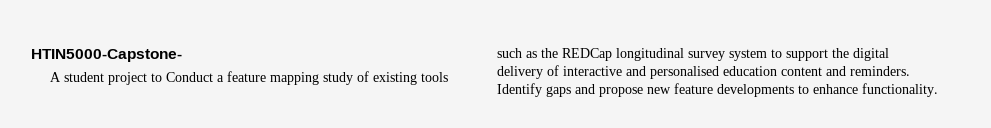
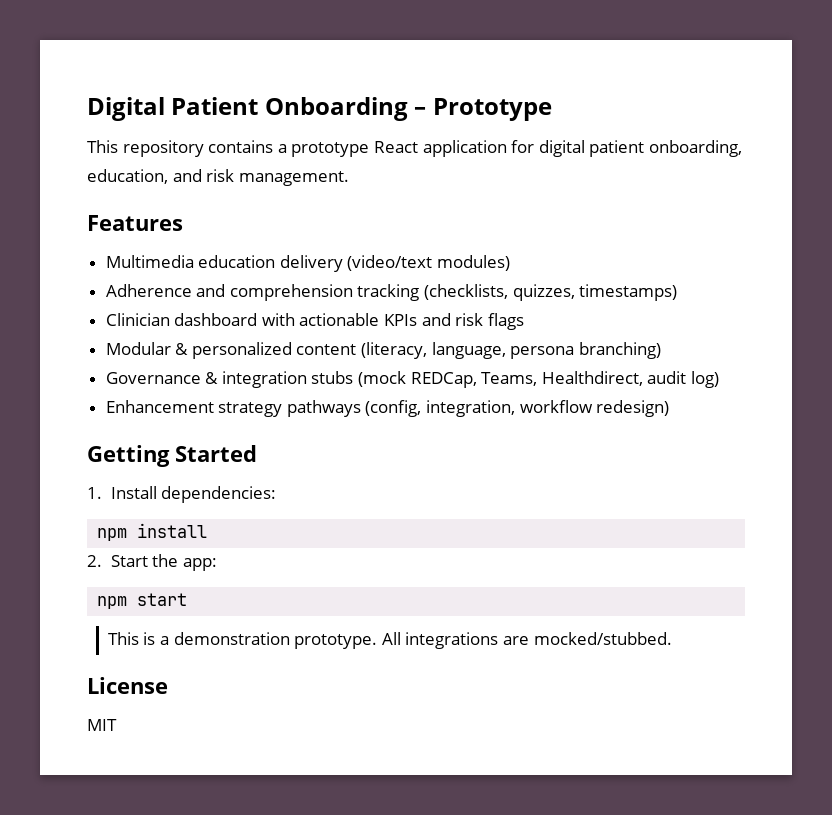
[31,49,182,62] [49,71,448,85] [497,48,889,61] [497,65,910,79] [497,83,938,97] HTIN5000-Capstone- // A student project to Conduct a feature mapping study of existing tools such as the REDCap longitudinal survey system to support the digital delivery of interactive and personalised education content and reminders. Identify gaps and propose new feature developments to enhance functionality. -> [87,97,552,121] [87,140,742,157] [87,169,349,186] [87,215,183,231] [105,255,511,272] [105,284,678,301] [105,313,524,330] [105,342,661,359] [105,371,719,388] [105,400,670,417] [87,445,257,467] [87,486,277,503] [97,523,208,541] [87,554,217,571] [97,593,188,609] [107,632,672,649] [87,677,168,694] [87,719,117,731] Digital Patient Onboarding – Prototype // This repository contains a prototype React application for digital patient onboarding, education, and risk management. // Features // Multimedia education delivery (video/text modules) // Adherence and comprehension tracking (checklists, quizzes, timestamps) // Clinician dashboard with actionable KPIs and risk flags // Modular & personalized content (literacy, language, persona branching) // Governance & integration stubs (mock REDCap, Teams, Healthdirect, audit log) // Enhancement strategy pathways (config, integration, workflow redesign) // Getting Started // 1. Install dependencies: // npm install // 2. Start the app: // npm start // This is a demonstration prototype. All integrations are mocked/stubbed. // License // MIT

